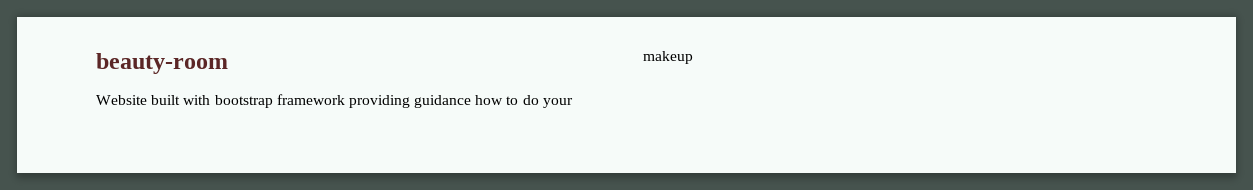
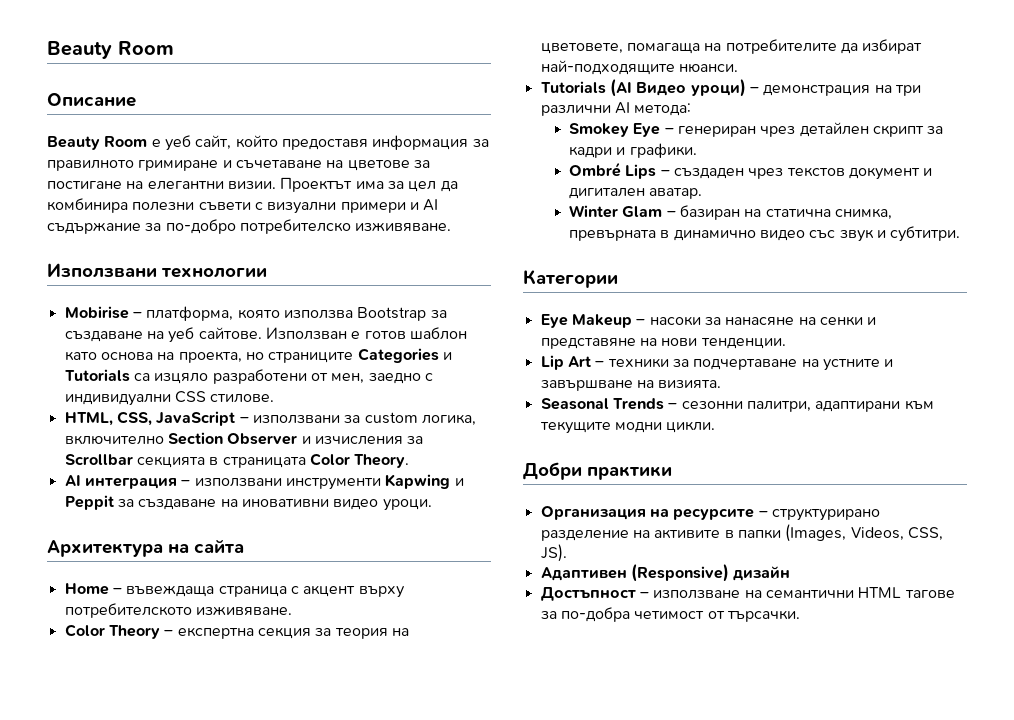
[96,53,228,74] [96,94,573,108] [643,51,693,64] beauty-room // Website built with bootstrap framework providing guidance how to do your makeup -> [47,41,174,59] [47,93,136,107] [47,135,489,151] [47,160,430,171] [47,177,458,192] [47,198,439,214] [47,219,452,234] [47,263,267,278] [64,306,447,321] [64,327,467,343] [64,348,452,363] [64,369,433,384] [64,391,275,406] [64,411,476,426] [64,432,424,445] [64,453,410,468] [64,474,464,490] [64,495,432,511] [47,539,244,557] [64,583,405,598] [64,603,292,618] [64,624,409,639] [540,39,923,54] [540,60,738,75] [540,79,921,97] [540,102,692,116] [568,122,944,137] [568,143,697,158] [568,162,933,180] [568,188,703,199] [568,205,892,220] [568,226,961,242] [523,269,618,288] [540,314,877,328] [540,338,786,349] [540,355,894,371] [540,380,722,391] [540,398,934,412] [539,421,716,434] [523,462,672,480] [540,506,880,521] [540,524,943,542] [540,544,567,562] [540,564,791,582] [540,587,955,601] [540,607,800,622] Beauty Room // Описание // Beauty Room е уеб сайт, който предоставя информация за правилното гримиране и съчетаване на цветове за постигане на елегантни визии. Проектът има за цел да комбинира полезни съвети с визуални примери и AI съдържание за по-добро потребителско изживяване. // Използвани технологии // Mobirise – платформа, която използва Bootstrap за създаване на уеб сайтове. Използван е готов шаблон като основа на проекта, но страниците Categories и Tutorials са изцяло разработени от мен, заедно с индивидуални CSS стилове. // HTML, CSS, JavaScript – използвани за custom логика, включително Section Observer и изчисления за Scrollbar секцията в страницата Color Theory. // AI интеграция – използвани инструменти Kapwing и Peppit за създаване на иновативни видео уроци. // Архитектура на сайта // Home – въвеждаща страница с акцент върху потребителското изживяване. // Color Theory – експертна секция за теория на цветовете, помагаща на потребителите да избират най-подходящите нюанси. // Tutorials (AI Видео уроци) – демонстрация на три различни AI метода: // Smokey Eye – генериран чрез детайлен скрипт за кадри и графики. // Ombré Lips – създаден чрез текстов документ и дигитален аватар. // Winter Glam – базиран на статична снимка, превърната в динамично видео със звук и субтитри. // Категории // Eye Makeup – насоки за нанасяне на сенки и представяне на нови тенденции. // Lip Art – техники за подчертаване на устните и завършване на визията. // Seasonal Trends – сезонни палитри, адаптирани към текущите модни цикли. // Добри практики // Организация на ресурсите – структурирано разделение на активите в папки (Images, Videos, CSS, JS). // Адаптивен (Responsive) дизайн // Достъпност – използване на семантични HTML тагове за по-добра четимост от търсачки.

